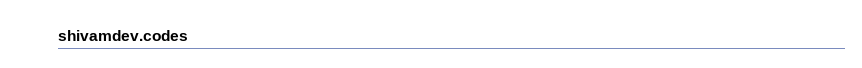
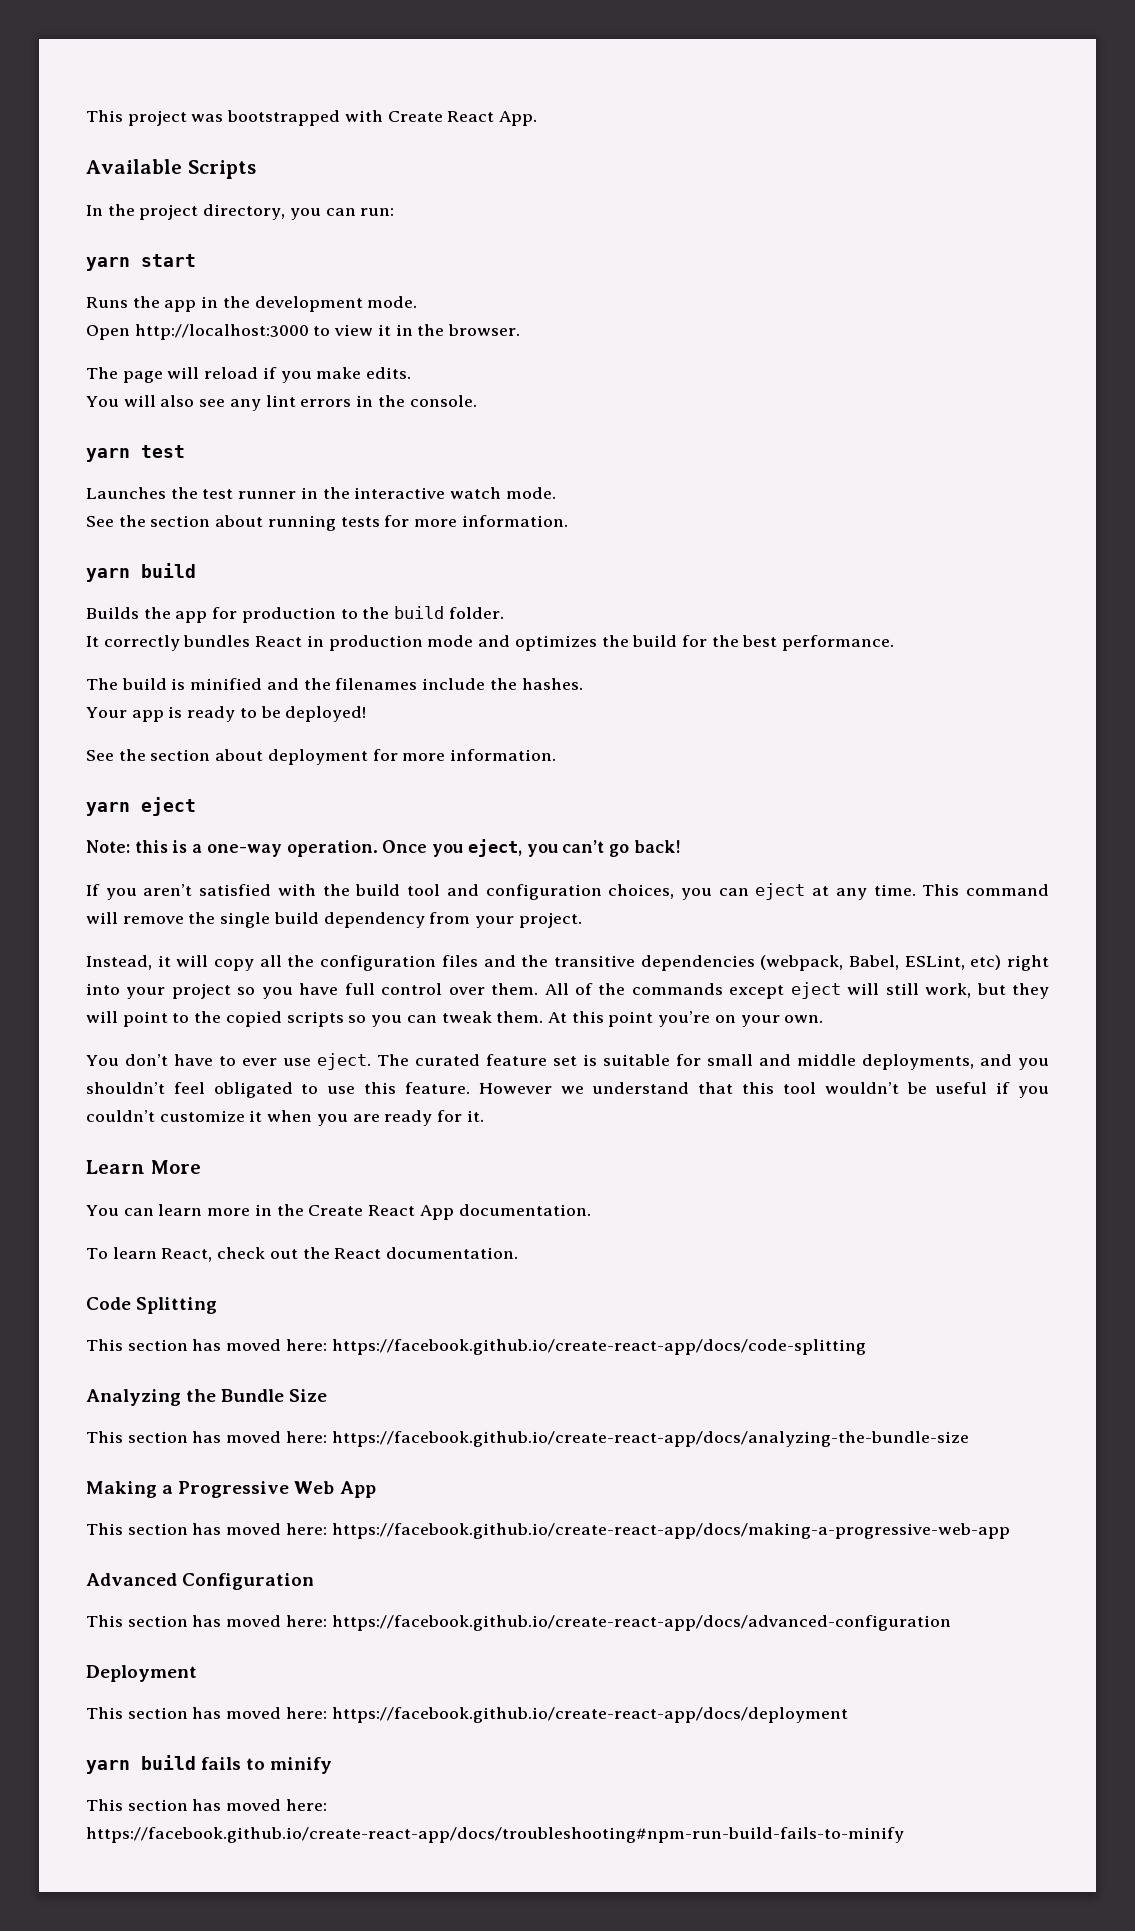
[58,30,188,41] shivamdev.codes -> [86,110,538,126] [86,159,256,179] [86,204,395,220] [86,254,196,271] [86,296,418,312] [86,324,521,340] [86,367,412,383] [86,395,477,411] [86,445,185,462] [86,487,556,499] [86,515,568,531] [86,563,196,582] [86,606,504,623] [86,635,895,651] [86,678,583,690] [86,706,367,722] [86,749,557,765] [86,797,196,816] [86,839,681,857] [86,883,1049,900] [86,912,582,928] [86,955,1049,971] [86,982,1050,999] [86,1011,824,1027] [86,1053,1049,1070] [86,1082,1050,1098] [86,1110,484,1126] [86,1160,201,1174] [86,1204,591,1220] [86,1247,519,1262] [86,1297,218,1314] [86,1339,866,1355] [86,1389,328,1406] [86,1431,969,1447] [86,1481,376,1498] [86,1523,1010,1539] [86,1573,315,1590] [86,1615,951,1631] [86,1665,197,1682] [86,1707,848,1723] [86,1755,333,1774] [86,1799,327,1811] [86,1827,904,1843] This project was bootstrapped with Create React App. // Available Scripts // In the project directory, you can run: // yarn start // Runs the app in the development mode. // Open http://localhost:3000 to view it in the browser. // The page will reload if you make edits. // You will also see any lint errors in the console. // yarn test // Launches the test runner in the interactive watch mode. // See the section about running tests for more information. // yarn build // Builds the app for production to the build folder. // It correctly bundles React in production mode and optimizes the build for the best performance. // The build is minified and the filenames include the hashes. // Your app is ready to be deployed! // See the section about deployment for more information. // yarn eject // Note: this is a one-way operation. Once you eject, you can’t go back! // If you aren’t satisfied with the build tool and configuration choices, you can eject at any time. This command will remove the single build dependency from your project. // Instead, it will copy all the configuration files and the transitive dependencies (webpack, Babel, ESLint, etc) right into your project so you have full control over them. All of the commands except eject will still work, but they will point to the copied scripts so you can tweak them. At this point you’re on your own. // You don’t have to ever use eject. The curated feature set is suitable for small and middle deployments, and you shouldn’t feel obligated to use this feature. However we understand that this tool wouldn’t be useful if you couldn’t customize it when you are ready for it. // Learn More // You can learn more in the Create React App documentation. // To learn React, check out the React documentation. // Code Splitting // This section has moved here: https://facebook.github.io/create-react-app/docs/code-splitting // Analyzing the Bundle Size // This section has moved here: https://facebook.github.io/create-react-app/docs/analyzing-the-bundle-size // Making a Progressive Web App // This section has moved here: https://facebook.github.io/create-react-app/docs/making-a-progressive-web-app // Advanced Configuration // This section has moved here: https://facebook.github.io/create-react-app/docs/advanced-configuration // Deployment // This section has moved here: https://facebook.github.io/create-react-app/docs/deployment // yarn build fails to minify // This section has moved here: https://facebook.github.io/create-react-app/docs/troubleshooting#npm-run-build-fails-to-minify

